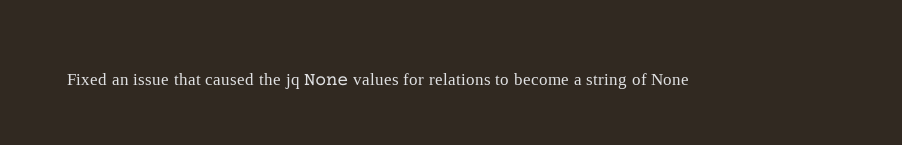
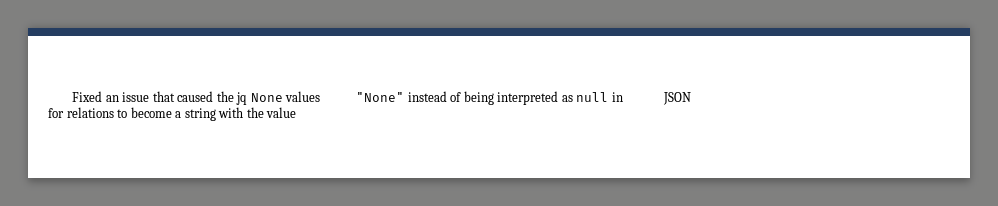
[631,73,690,85] of None -> [218,107,297,118] [356,91,691,105] with the value "None" instead of being interpreted as null in JSON

